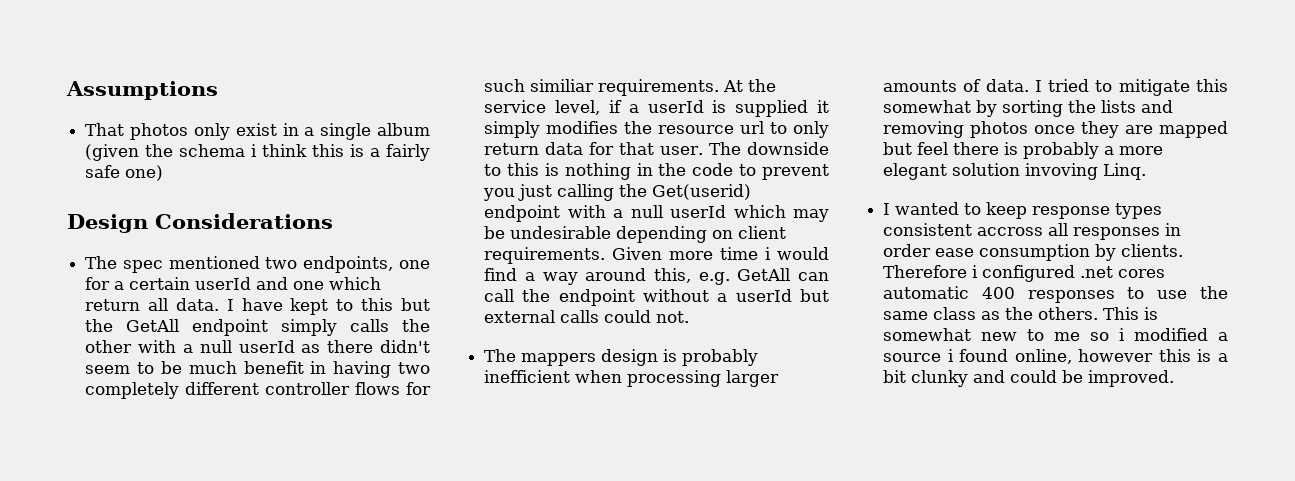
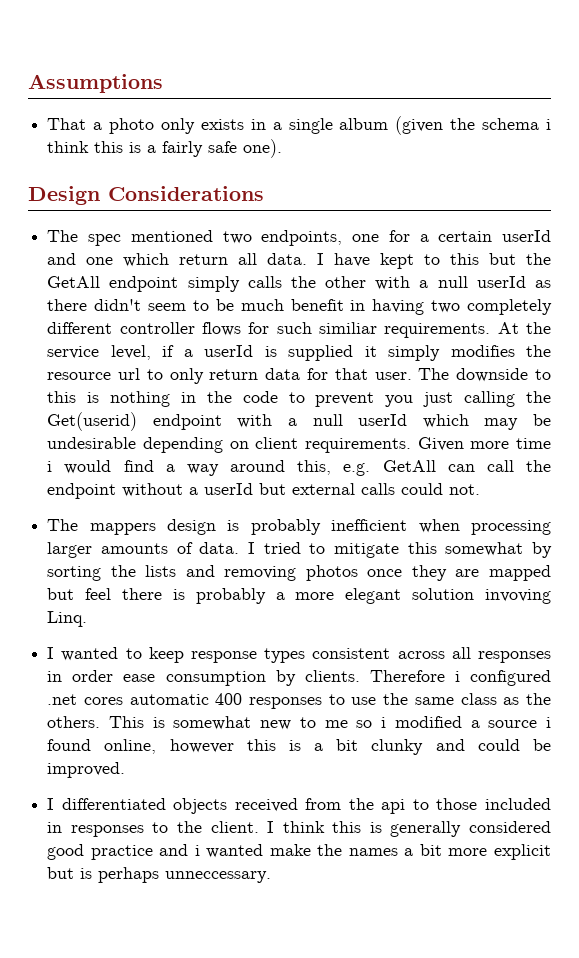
[129,123,277,140] photos only exist -> [93,118,244,134] a photo only exists
[125,165,164,181] one) -> [243,139,283,158] one).
[977,227,1044,236] accross -> [397,651,445,659] across
(1175, 378) none -> [47,798,551,814] [47,821,551,837] [47,844,551,860] [47,867,272,883] // I differentiated objects received from the api to those included in responses to the client. I think this is generally considered good practice and i wanted make the names a bit more explicit but is perhaps unneccessary.

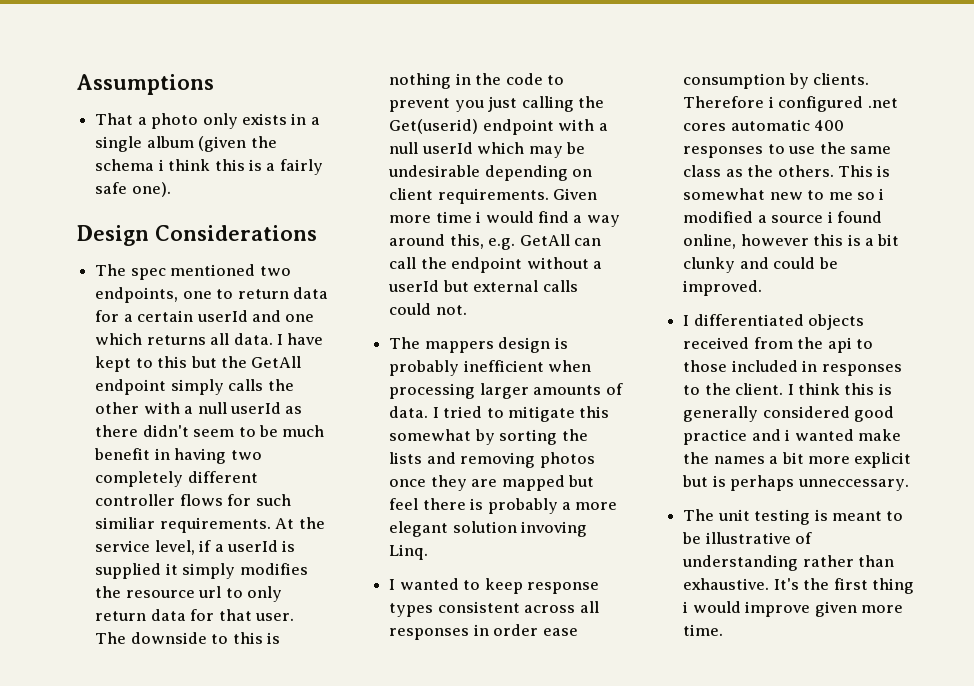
(379, 238) none -> [216,287,328,299] to return data
[179,254,229,265] return -> [146,335,206,345] returns
(272, 877) none -> [683,509,904,525] [682,532,813,544] [682,555,895,571] [683,578,914,594] [683,601,903,617] [683,624,724,636] // The unit testing is meant to be illustrative of understanding rather than exhaustive. It's the first thing i would improve given more time.

